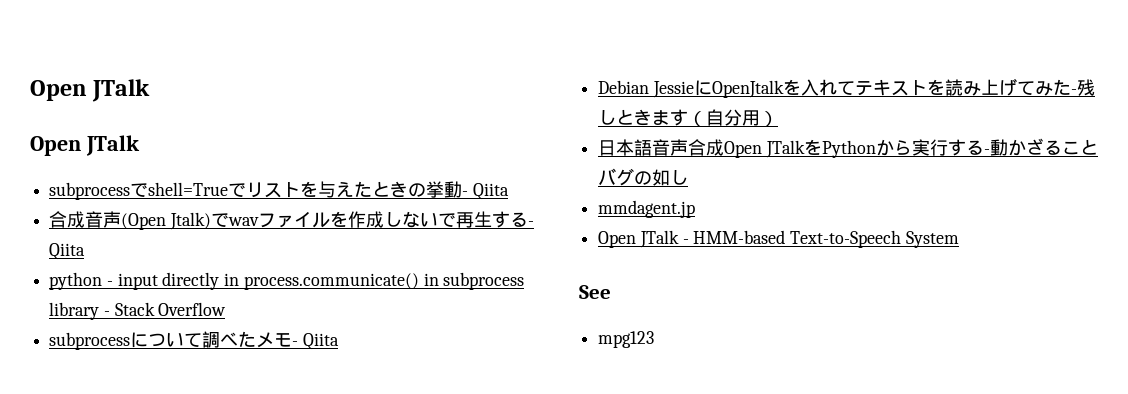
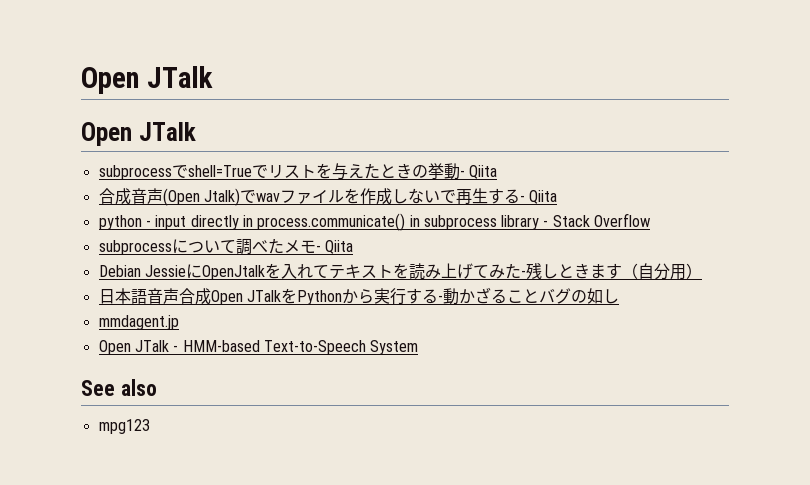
(611, 292) none -> [120,379,157,396] also

